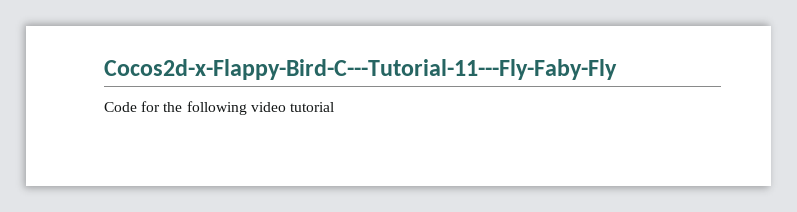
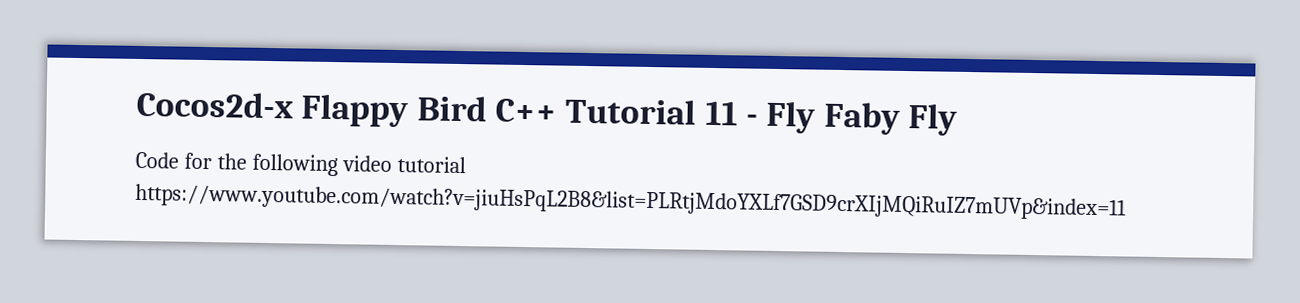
[104,59,617,80] Cocos2d-x-Flappy-Bird-C---Tutorial-11---Fly-Faby-Fly -> [136,90,958,136] Cocos2d-x Flappy Bird C++ Tutorial 11 - Fly Faby Fly
(334, 107) none -> [135,183,1127,221] https://www.youtube.com/watch?v=jiuHsPqL2B8&list=PLRtjMdoYXLf7GSD9crXIjMQiRuIZ7mUVp&index=11

